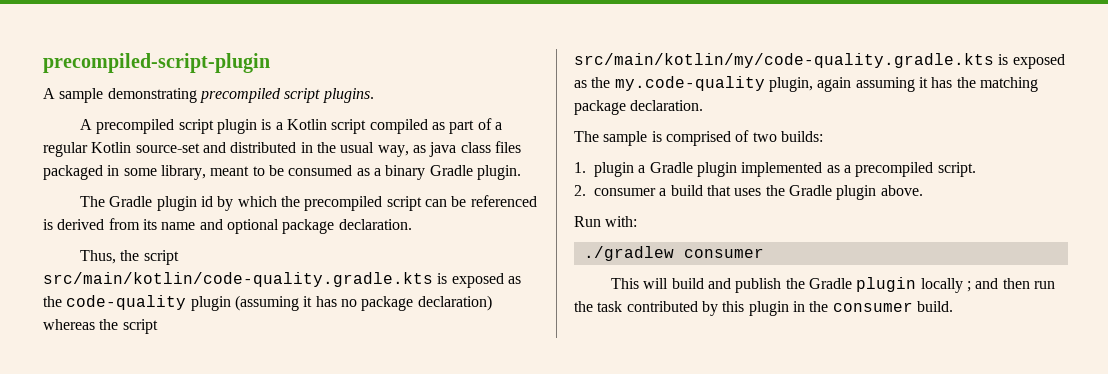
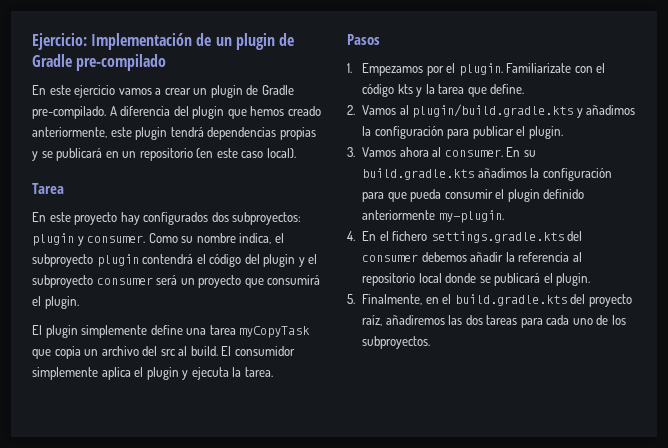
[43,53,270,73] [43,88,374,103] [79,118,502,134] [43,141,521,157] [43,165,521,180] [79,195,537,211] [43,218,412,234] [79,250,179,265] [43,272,521,288] [43,295,492,311] [43,319,158,334] [574,53,1065,69] [574,76,1038,92] [574,100,704,115] [574,130,823,146] [574,162,976,177] [574,185,923,200] [574,216,638,227] [583,246,764,261] [610,277,1055,293] [574,301,953,316] precompiled-script-plugin // A sample demonstrating precompiled script plugins. // A precompiled script plugin is a Kotlin script compiled as part of a regular Kotlin source-set and distributed in the usual way, as java class files packaged in some library, meant to be consumed as a binary Gradle plugin. // The Gradle plugin id by which the precompiled script can be referenced is derived from its name and optional package declaration. // Thus, the script src/main/kotlin/code-quality.gradle.kts is exposed as the code-quality plugin (assuming it has no package declaration) whereas the script src/main/kotlin/my/code-quality.gradle.kts is exposed as the my.code-quality plugin, again assuming it has the matching package declaration. // The sample is comprised of two builds: // 1. plugin a Gradle plugin implemented as a precompiled script. // 2. consumer a build that uses the Gradle plugin above. // Run with: // ./gradlew consumer // This will build and publish the Gradle plugin locally ; and then run the task contributed by this plugin in the consumer build. -> [32,33,294,50] [32,54,167,71] [32,85,294,98] [32,106,321,119] [32,127,316,140] [32,148,296,161] [32,183,64,194] [32,212,302,225] [32,233,284,246] [32,254,318,267] [32,275,321,288] [32,296,79,309] [32,325,311,338] [32,346,295,359] [32,367,273,380] [347,34,380,45] [347,63,606,76] [362,84,525,97] [347,104,636,118] [362,126,563,139] [347,147,536,157] [362,168,612,181] [362,189,585,202] [362,210,504,223] [347,231,583,243] [362,252,582,262] [362,273,591,286] [347,294,632,307] [362,315,626,328] [362,336,431,349] Ejercicio: Implementación de un plugin de Gradle pre-compilado // En este ejercicio vamos a crear un plugin de Gradle pre-compilado. A diferencia del plugin que hemos creado anteriormente, este plugin tendrá dependencias propias y se publicará en un repositorio (en este caso local). // Tarea // En este proyecto hay configurados dos subproyectos: plugin y consumer. Como su nombre indica, el subproyecto plugin contendrá el código del plugin y el subproyecto consumer será un proyecto que consumirá el plugin. // El plugin simplemente define una tarea myCopyTask que copia un archivo del src al build. El consumidor simplemente aplica el plugin y ejecuta la tarea. // Pasos // 1. Empezamos por el plugin. Familiarizate con el código kts y la tarea que define. // 2. Vamos al plugin/build.gradle.kts y añadimos la configuración para publicar el plugin. // 3. Vamos ahora al consumer. En su build.gradle.kts añadimos la configuración para que pueda consumir el plugin definido anteriormente my-plugin. // 4. En el fichero settings.gradle.kts del consumer debemos añadir la referencia al repositorio local donde se publicará el plugin. // 5. Finalmente, en el build.gradle.kts del proyecto raíz, añadiremos las dos tareas para cada uno de los subproyectos.

